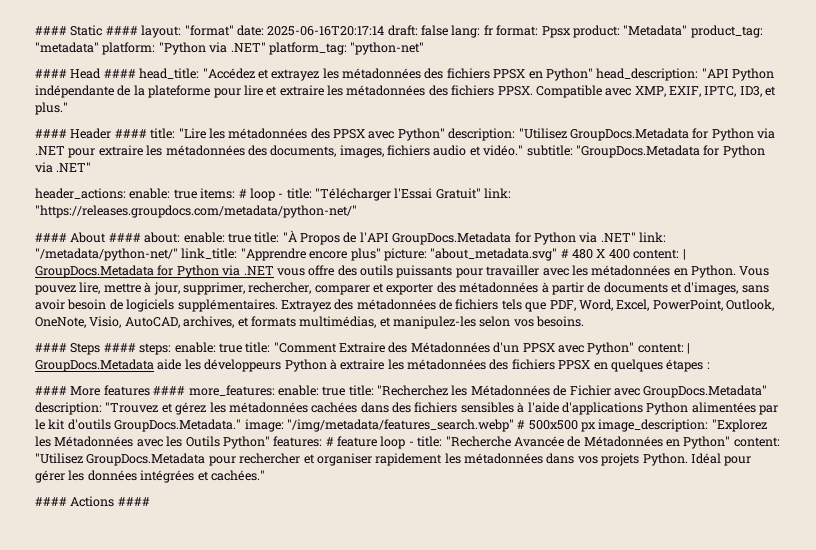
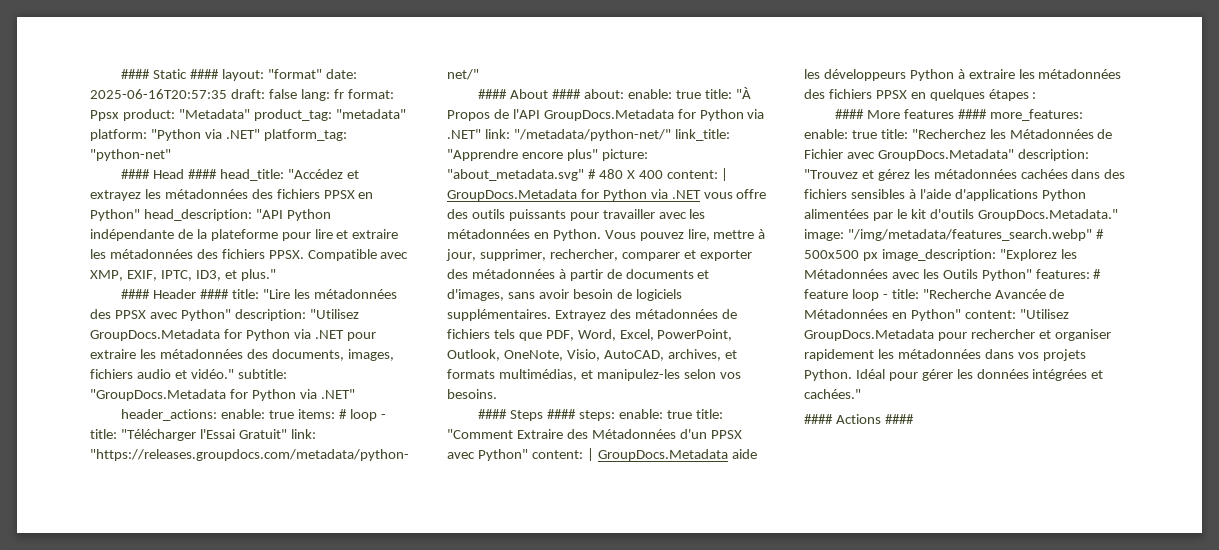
[267,26,385,36] 2025-06-16T20:17:14 -> [90,89,227,99] 2025-06-16T20:57:35

